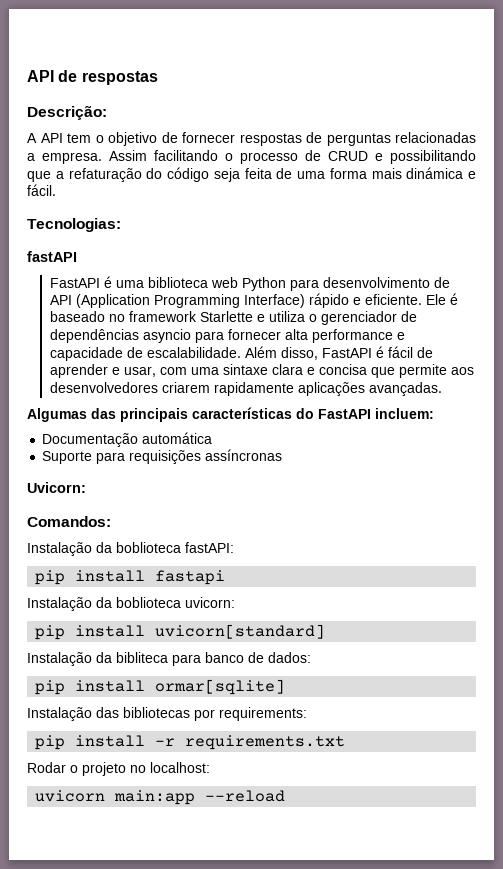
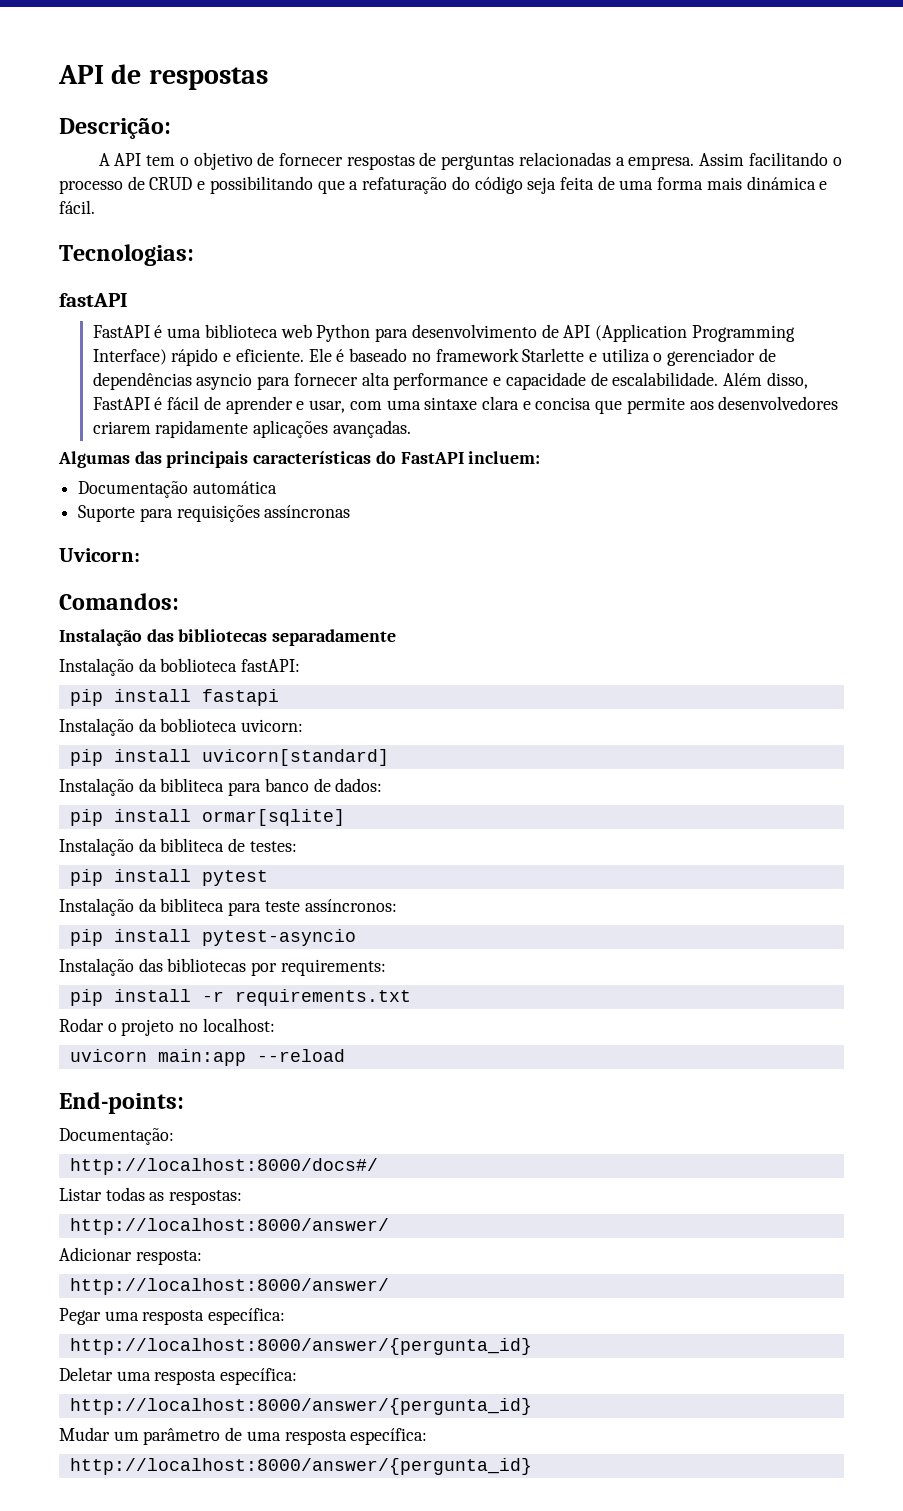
(111, 521) none -> [59,629,397,646] // Instalação das bibliotecas separadamente
(286, 687) none -> [59,838,297,856] [69,869,268,886] [59,898,397,916] [69,929,356,946] // Instalação da bibliteca de testes: // pip install pytest // Instalação da bibliteca para teste assíncronos: // pip install pytest-asyncio
(286, 796) none -> [59,1092,184,1114] [59,1128,174,1145] [69,1158,378,1175] [59,1187,243,1205] [69,1218,389,1235] [59,1247,202,1265] [69,1278,389,1295] [59,1308,286,1325] [69,1338,532,1355] [59,1367,298,1385] [69,1398,532,1415] [59,1427,428,1445] [69,1458,532,1475] // End-points: // Documentação: // http://localhost:8000/docs#/ // Listar todas as respostas: // http://localhost:8000/answer/ // Adicionar resposta: // http://localhost:8000/answer/ // Pegar uma resposta específica: // http://localhost:8000/answer/{pergunta_id} // Deletar uma resposta específica: // http://localhost:8000/answer/{pergunta_id} // Mudar um parâmetro de uma resposta específica: // http://localhost:8000/answer/{pergunta_id}

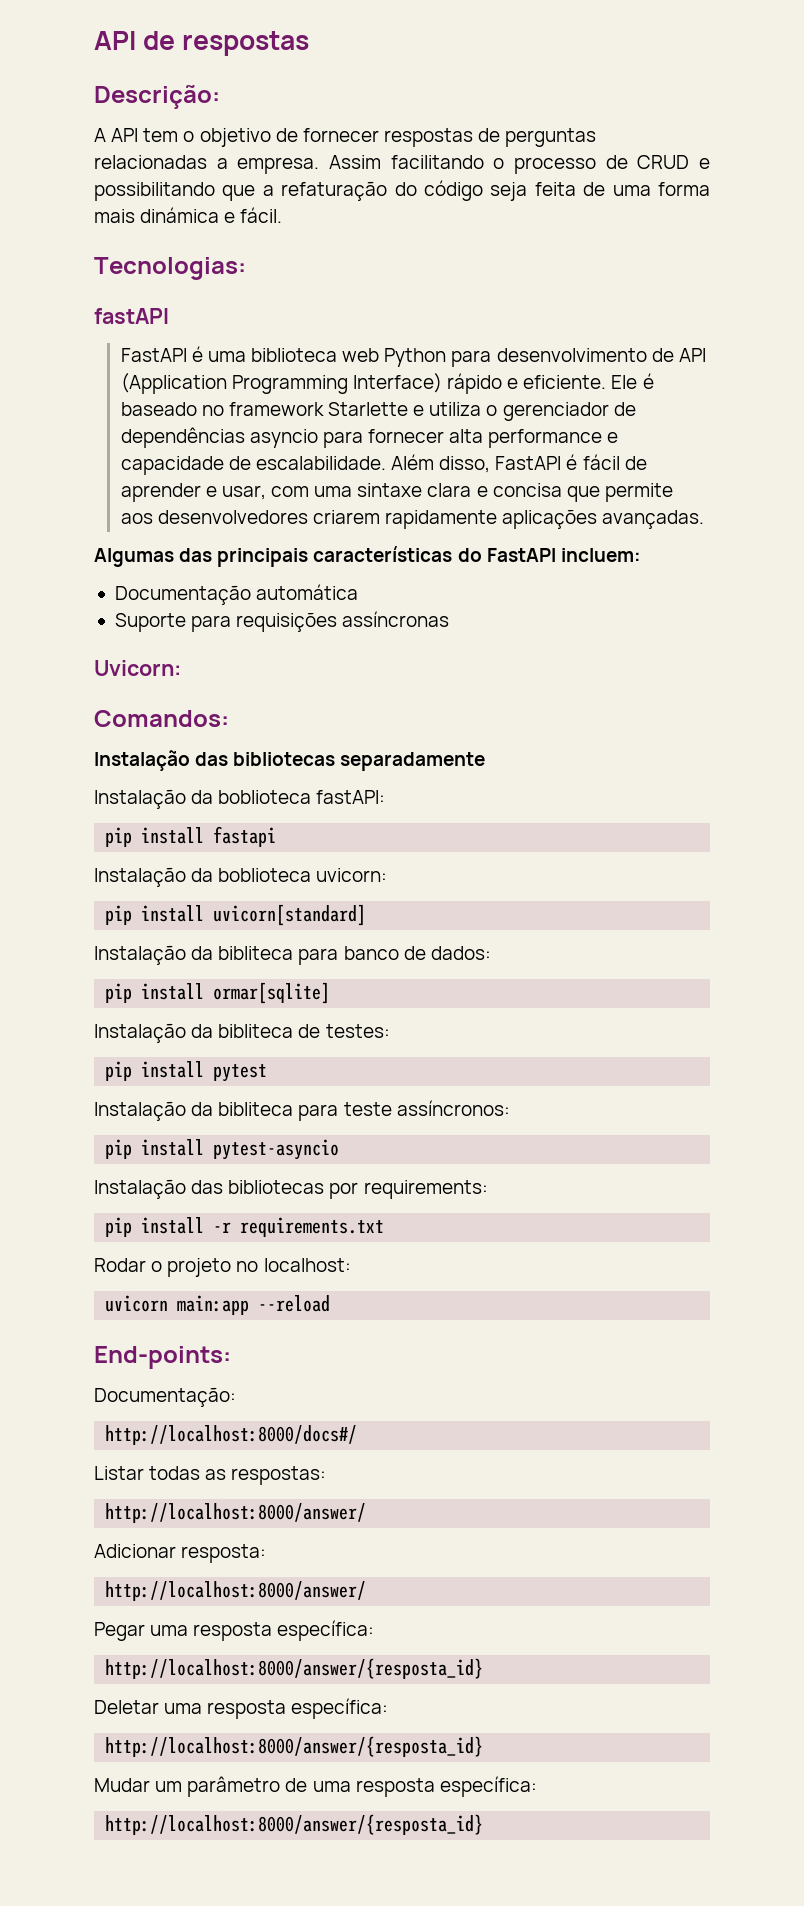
[69,1338,532,1355] http://localhost:8000/answer/{pergunta_id} -> [105,1658,484,1679] http://localhost:8000/answer/{resposta_id}
[69,1398,532,1415] http://localhost:8000/answer/{pergunta_id} -> [105,1736,484,1757] http://localhost:8000/answer/{resposta_id}
[69,1458,532,1475] http://localhost:8000/answer/{pergunta_id} -> [105,1814,484,1835] http://localhost:8000/answer/{resposta_id}

